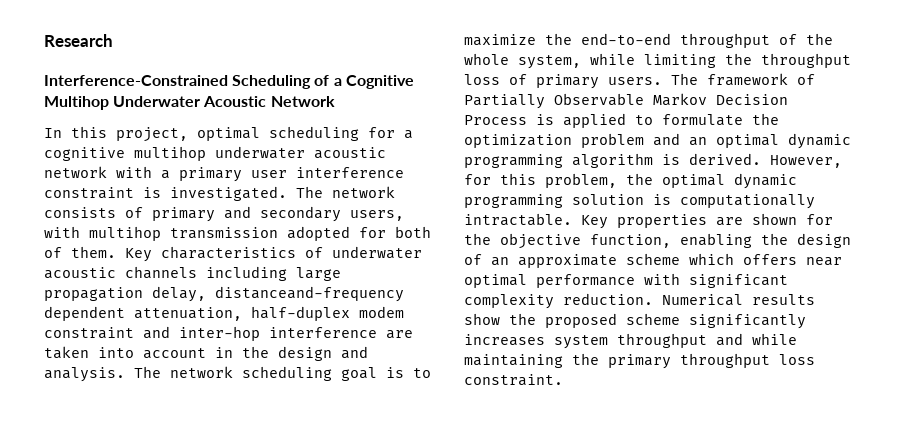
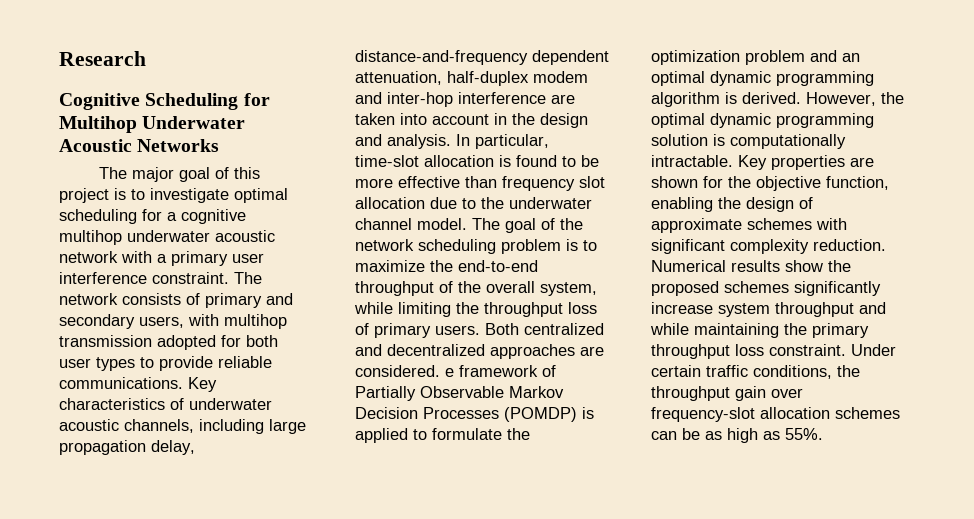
[44,75,414,89] [44,96,335,110] [44,126,188,142] Interference-Constrained Scheduling of a Cognitive Multihop Underwater Acoustic Network // In this project, -> [59,93,270,110] [59,116,246,133] [59,139,220,152] [99,167,261,182] [59,188,229,203] Cognitive Scheduling for Multihop Underwater Acoustic Networks // The major goal of this project is to investigate
[44,186,287,201] constraint is investigated. -> [152,272,229,284] constraint.
[44,246,116,258] of them. -> [59,356,272,371] [59,377,183,389] user types to provide reliable communications.
[125,266,197,279] channels -> [124,419,194,433] channels,
[215,286,404,302] distanceand-frequency -> [355,50,528,65] distance-and-frequency
[44,327,134,339] constraint -> (588, 77) none
[134,366,161,378] The -> [456,134,549,149] [355,155,599,167] [355,176,605,191] [355,197,592,209] [355,218,583,233] In particular, time-slot allocation is found to be more effective than frequency slot allocation due to the underwater channel model. The goal of the
[341,367,377,381] goal -> [501,239,561,254] problem
[464,53,509,65] whole -> [486,281,535,293] overall
[671,73,698,85] The -> [485,323,604,335] [355,344,604,359] [355,365,454,377] Both centralized and decentralized approaches are considered. e
[464,115,527,125] Process -> [423,407,577,422] Processes (POMDP)
[464,173,617,188] for this problem, -> (876, 99) none
[491,253,842,268] [464,274,635,288] an approximate scheme which offers near optimal performance -> [651,218,812,233] approximate schemes
[626,313,806,329] [464,334,545,346] scheme significantly increases -> [724,281,881,296] [651,302,713,314] schemes significantly increase
(563, 380) none -> [851,344,896,356] [651,365,860,379] [651,386,803,401] [651,407,900,422] [651,428,823,443] Under certain traffic conditions, the throughput gain over frequency-slot allocation schemes can be as high as 55%.

